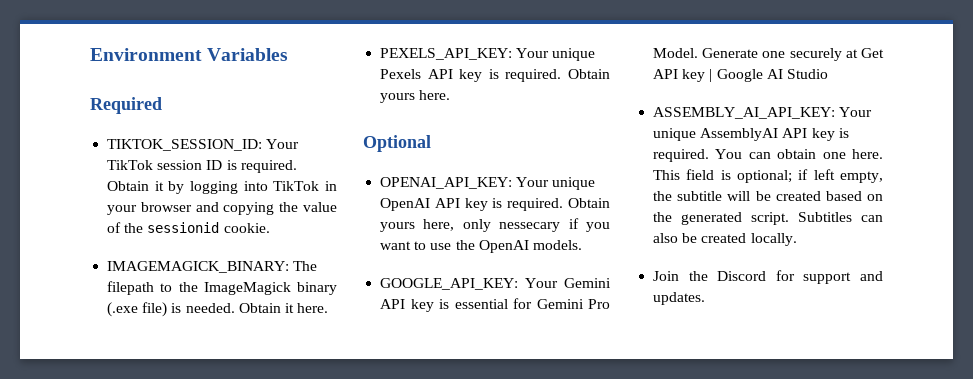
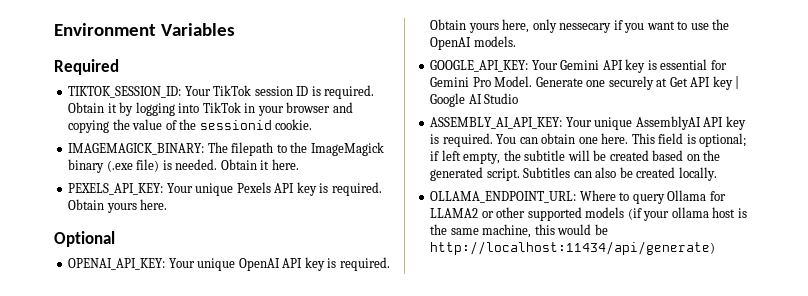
[653,270,883,284] [653,292,706,305] Join the Discord for support and updates. -> [430,190,726,204] [430,207,747,221] [430,224,608,238] [430,241,716,255] OLLAMA_ENDPOINT_URL: Where to query Ollama for LLAMA2 or other supported models (if your ollama host is the same machine, this would be http://localhost:11434/api/generate)

